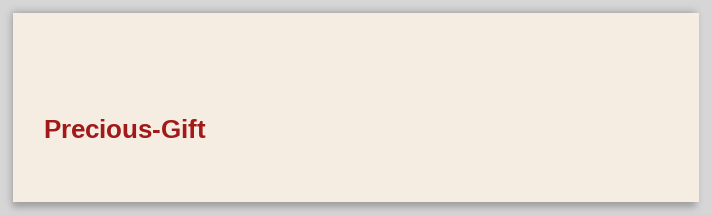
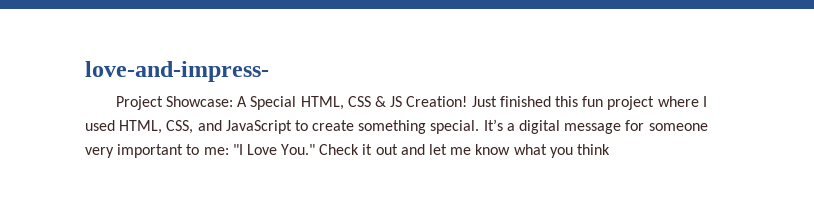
[44,119,206,138] Precious-Gift -> [85,61,269,82] [115,96,707,110] [85,119,708,134] [85,144,610,158] love-and-impress- // Project Showcase: A Special HTML, CSS & JS Creation! Just finished this fun project where I used HTML, CSS, and JavaScript to create something special. It’s a digital message for someone very important to me: "I Love You." Check it out and let me know what you think

